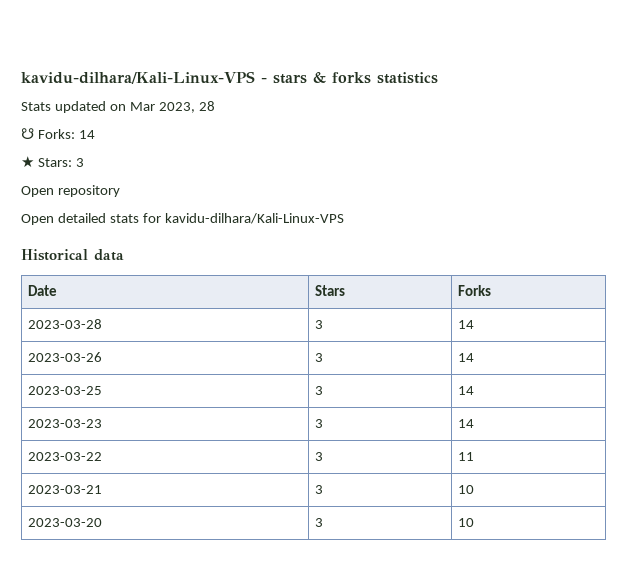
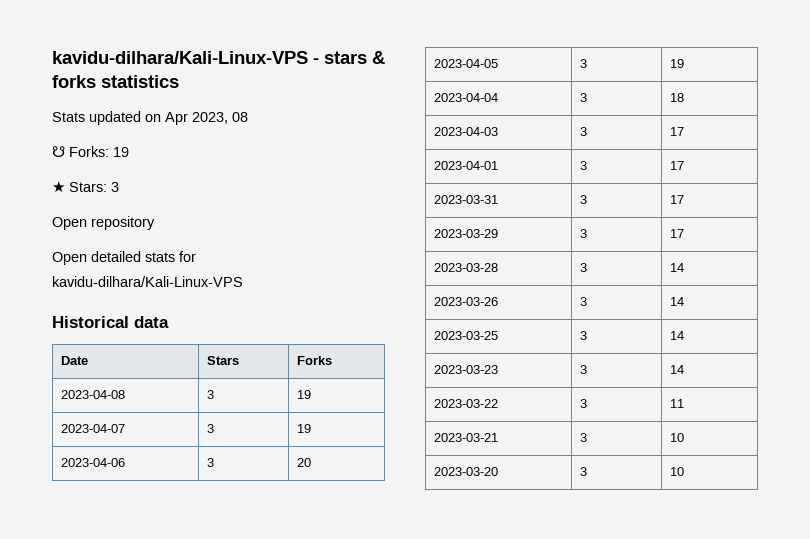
[129,101,215,113] Mar 2023, 28 -> [165,112,248,125] Apr 2023, 08
[78,130,95,139] 14 -> [113,147,129,157] 19
(491, 290) none -> [61,390,126,399] [207,390,215,399] [297,390,312,399] [61,424,126,433] [207,424,215,433] [297,424,312,433] [61,458,126,467] [207,458,215,467] [297,458,312,467] [434,59,499,68] [580,59,588,68] [670,59,685,68] [434,93,499,102] [580,93,588,102] [670,93,685,102] [434,127,499,136] [580,127,588,136] [670,127,685,136] [434,161,499,170] [580,161,588,170] [670,161,685,170] [434,195,499,204] [580,195,588,204] [670,195,685,204] [434,229,499,238] [580,229,588,238] [670,229,685,238] // 2023-04-08 | 3 | 19 // 2023-04-07 | 3 | 19 // 2023-04-06 | 3 | 20 // 2023-04-05 | 3 | 19 // 2023-04-04 | 3 | 18 // 2023-04-03 | 3 | 17 // 2023-04-01 | 3 | 17 // 2023-03-31 | 3 | 17 // 2023-03-29 | 3 | 17

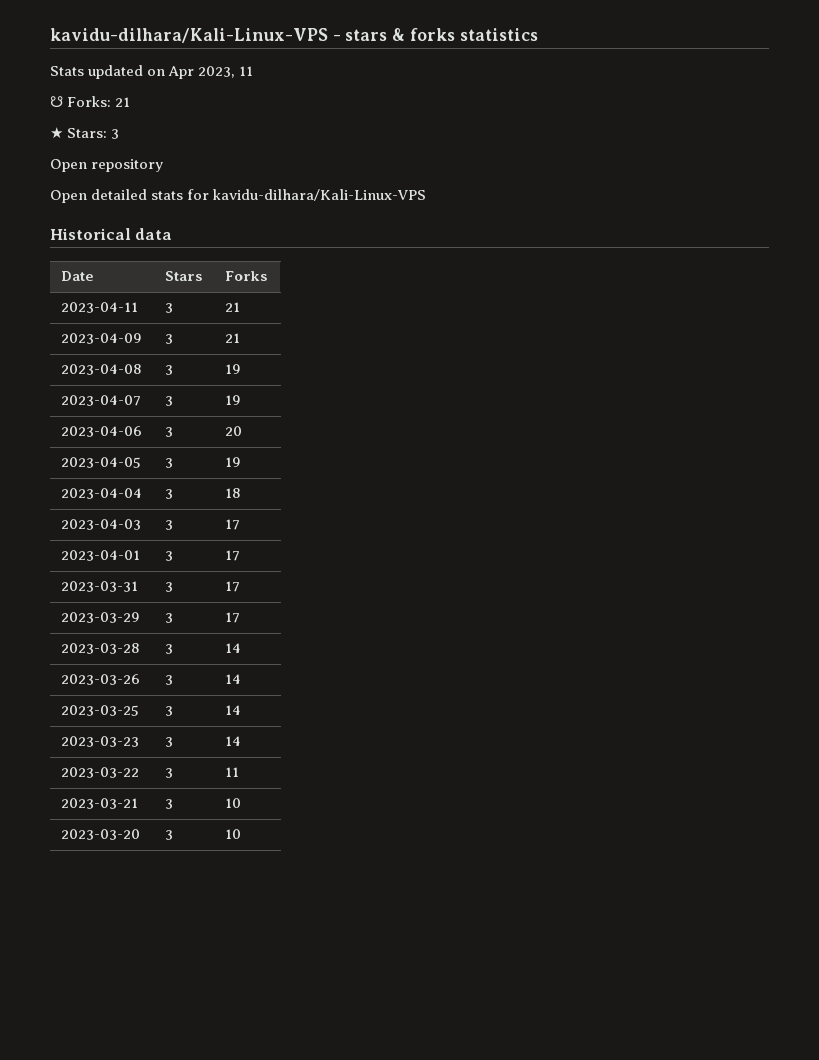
[232,112,248,122] 08 -> [239,66,254,76] 11
[113,147,129,157] 19 -> [115,97,131,107] 21
(333, 360) none -> [61,302,139,313] [165,303,174,313] [225,302,241,312] [61,333,143,344] [165,334,174,344] [225,333,241,343] // 2023-04-11 | 3 | 21 // 2023-04-09 | 3 | 21

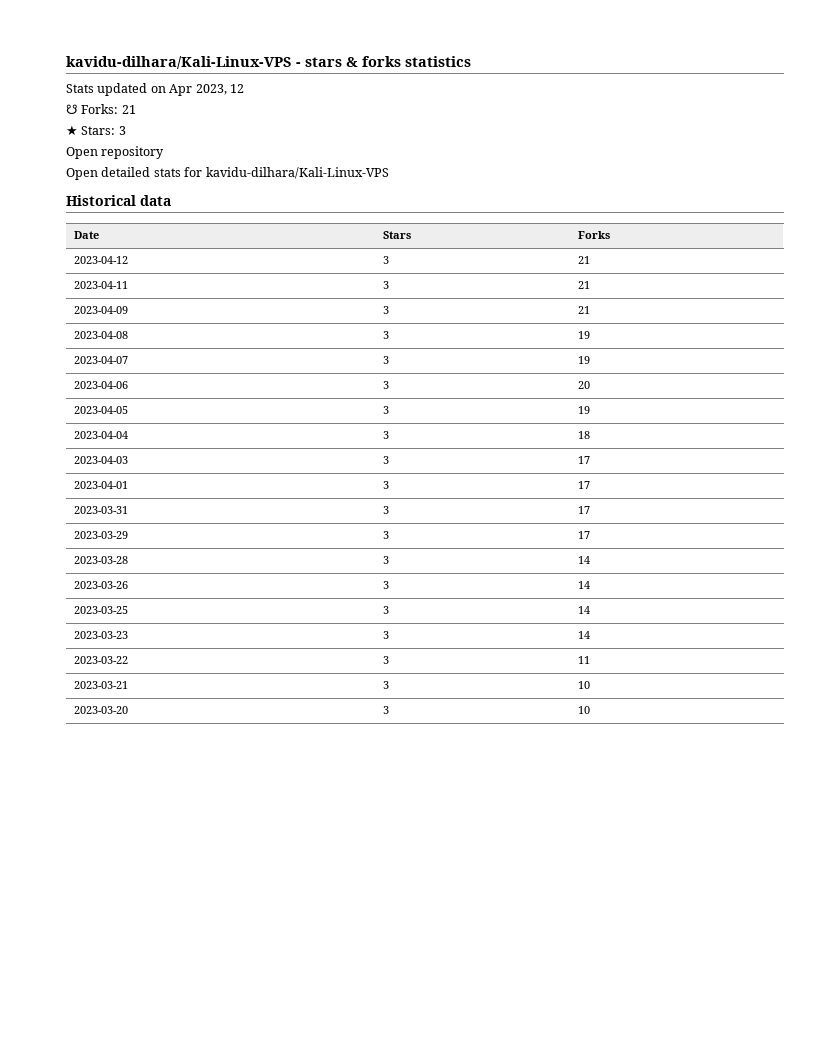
[239,66,254,76] 11 -> [229,84,244,93] 12
(268, 276) none -> [73,256,128,264] [382,256,389,264] [577,256,590,264] // 2023-04-12 | 3 | 21

